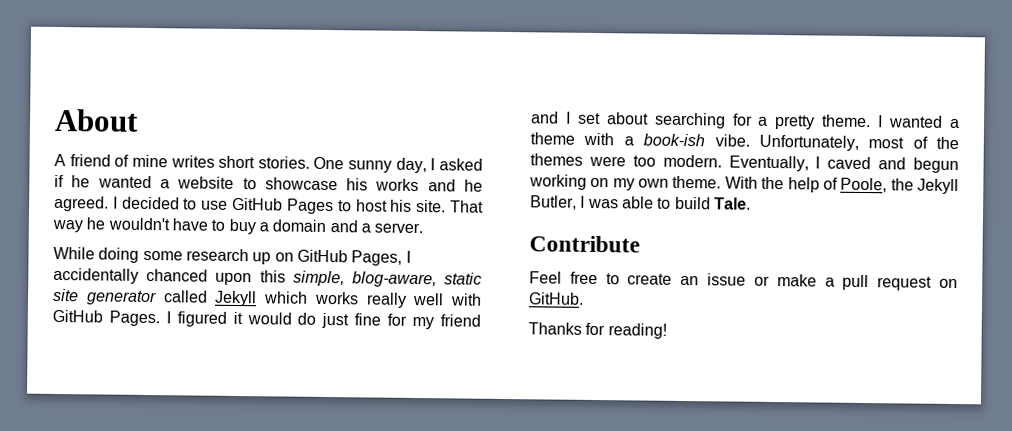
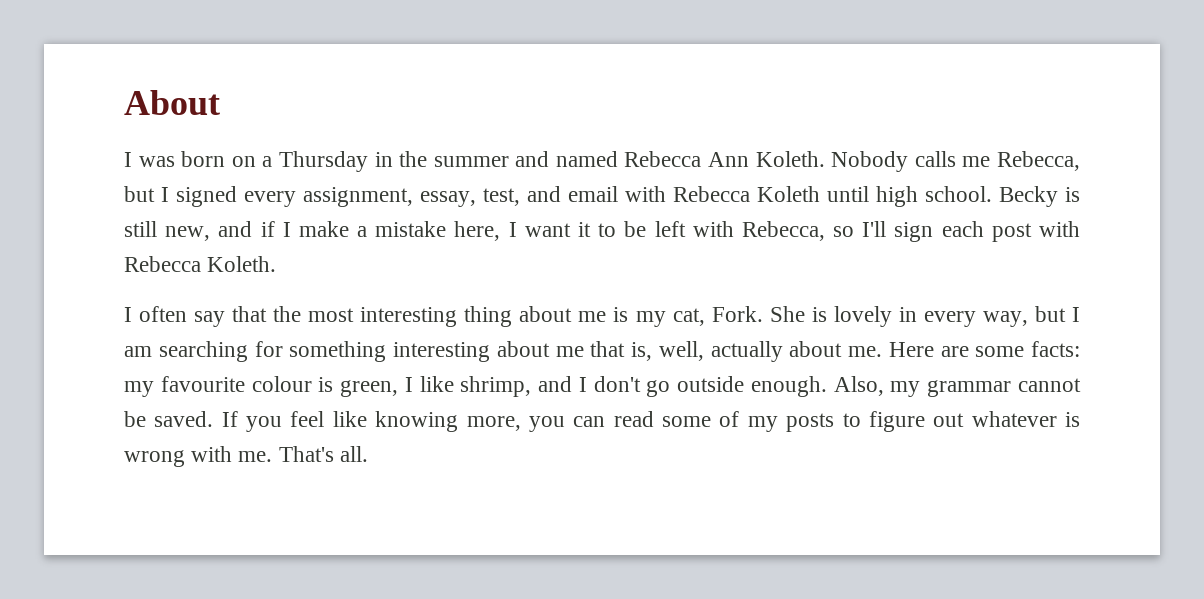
[54,153,483,174] [54,174,484,192] [54,195,484,215] [52,217,424,235] [53,246,411,266] [53,267,483,288] [53,288,482,308] [52,309,482,330] [531,111,961,130] [530,132,959,151] [530,153,959,174] [529,174,959,195] [530,195,751,210] [529,235,640,253] [529,271,958,291] [529,292,584,305] [528,322,667,339] A friend of mine writes short stories. One sunny day, I asked if he wanted a website to showcase his works and he agreed. I decided to use GitHub Pages to host his site. That way he wouldn't have to buy a domain and a server. // While doing some research up on GitHub Pages, I accidentally chanced upon this simple, blog-aware, static site generator called Jekyll which works really well with GitHub Pages. I figured it would do just fine for my friend and I set about searching for a pretty theme. I wanted a theme with a book-ish vibe. Unfortunately, most of the themes were too modern. Eventually, I caved and begun working on my own theme. With the help of Poole, the Jekyll Butler, I was able to build Tale. // Contribute // Feel free to create an issue or make a pull request on GitHub. // Thanks for reading! -> [124,151,1080,172] [124,186,1080,207] [124,221,1080,242] [124,256,277,272] [124,306,1080,327] [124,341,1080,362] [124,376,1081,397] [124,411,1080,432] [124,446,368,467] I was born on a Thursday in the summer and named Rebecca Ann Koleth. Nobody calls me Rebecca, but I signed every assignment, essay, test, and email with Rebecca Koleth until high school. Becky is still new, and if I make a mistake here, I want it to be left with Rebecca, so I'll sign each post with Rebecca Koleth. // I often say that the most interesting thing about me is my cat, Fork. She is lovely in every way, but I am searching for something interesting about me that is, well, actually about me. Here are some facts: my favourite colour is green, I like shrimp, and I don't go outside enough. Also, my grammar cannot be saved. If you feel like knowing more, you can read some of my posts to figure out whatever is wrong with me. That's all.

